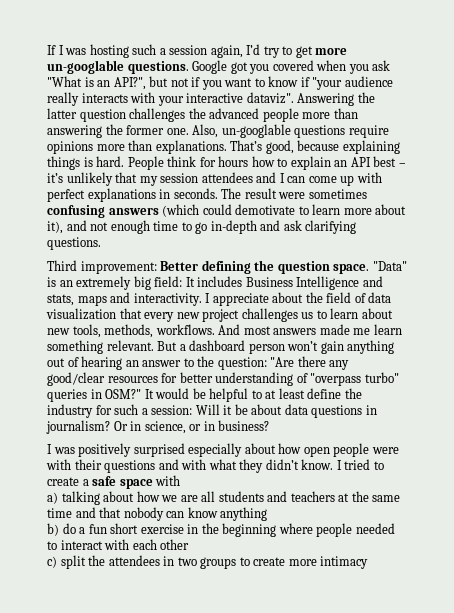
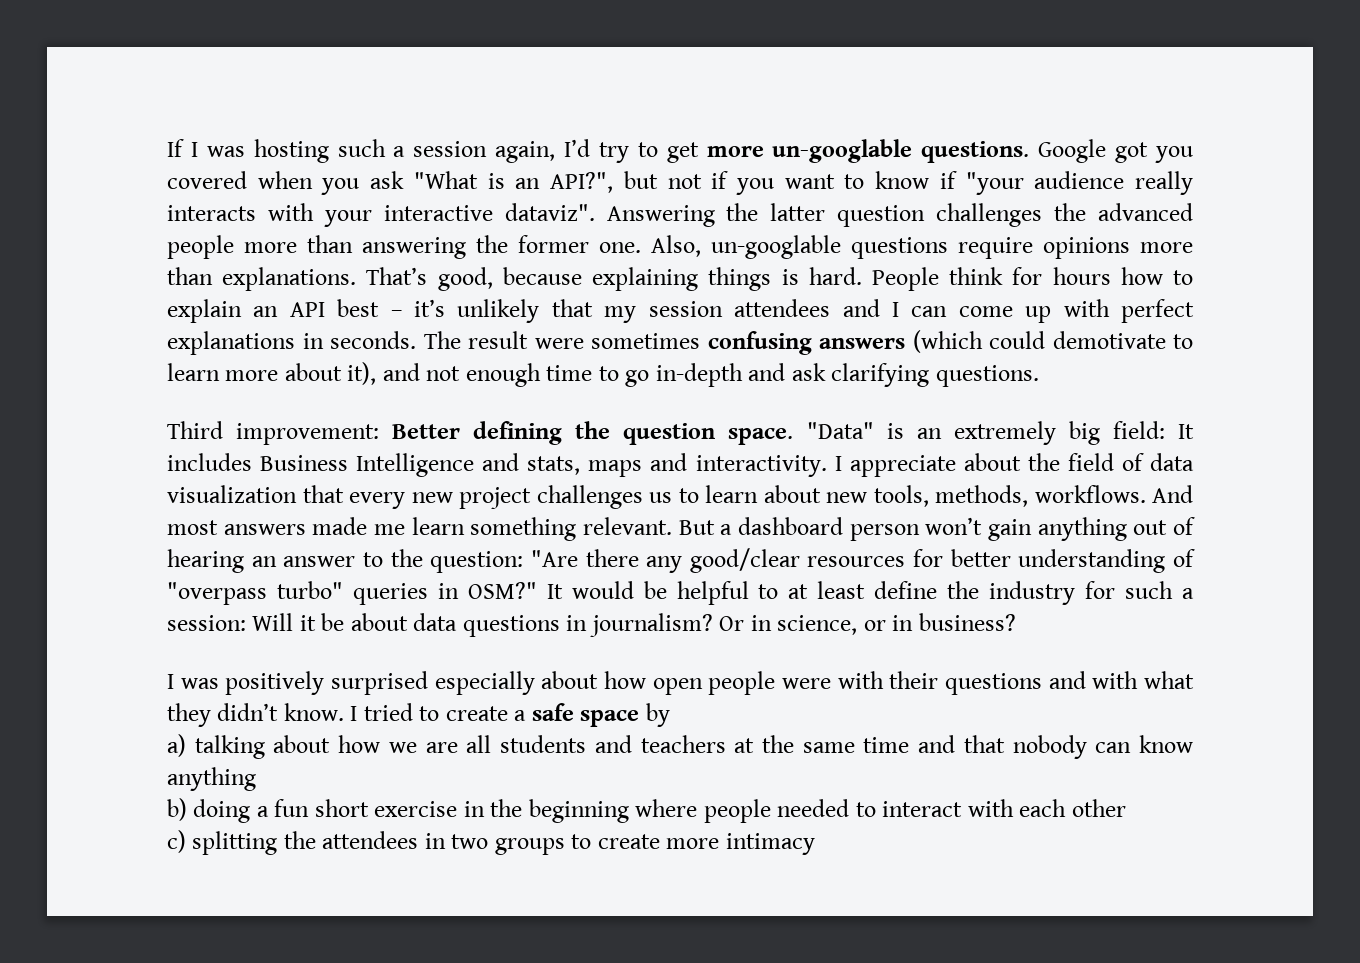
[155,475,181,486] with -> [645,703,670,727] by
[62,523,76,534] do -> [193,799,251,823] doing
[60,555,86,569] split -> [192,831,278,855] splitting

